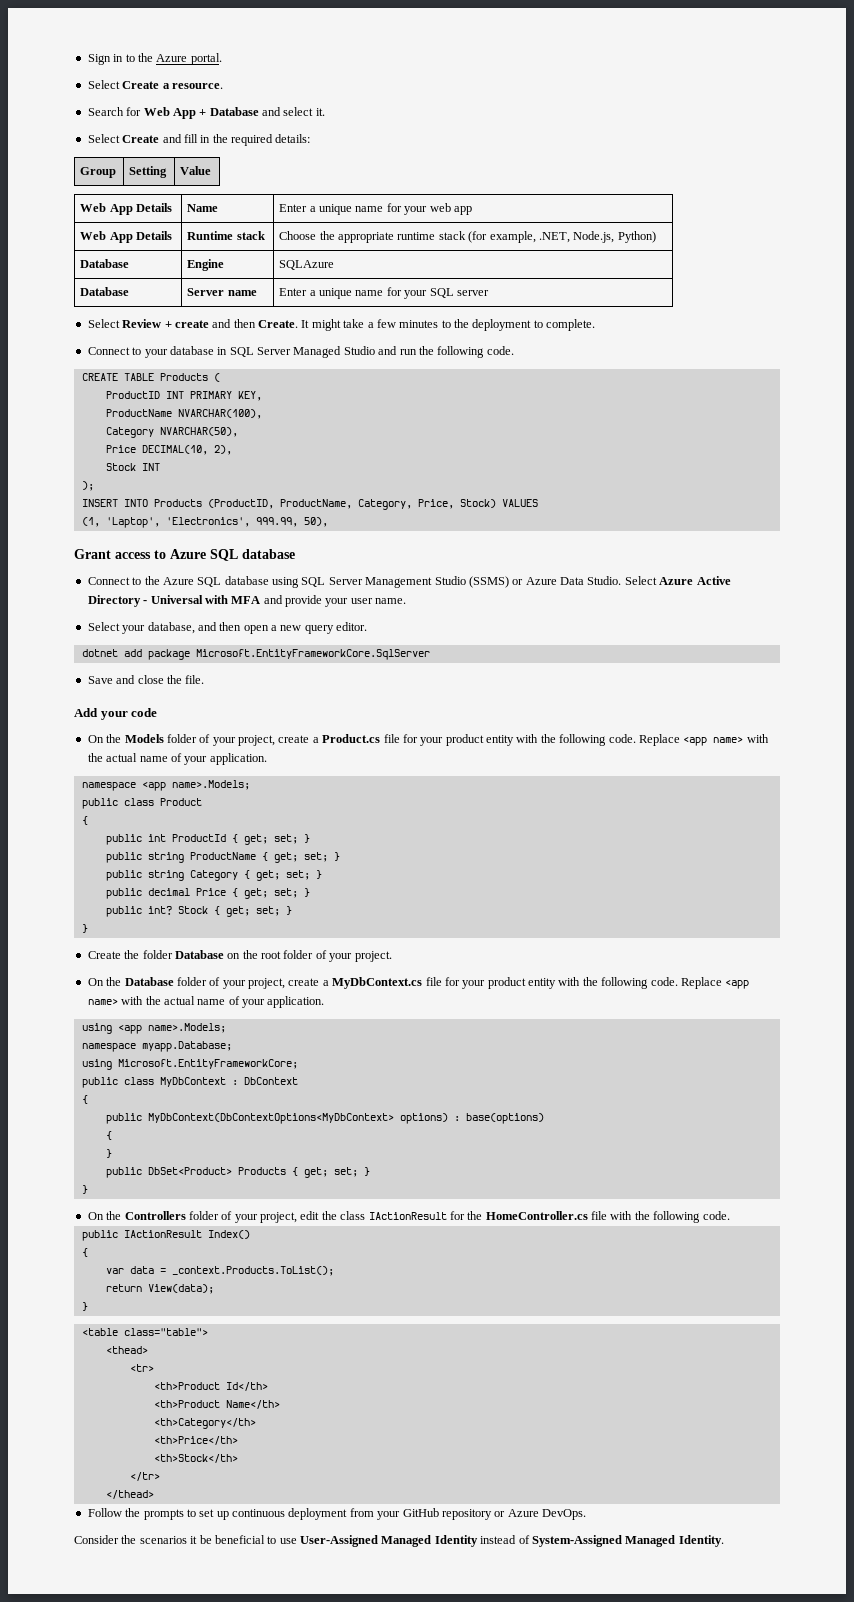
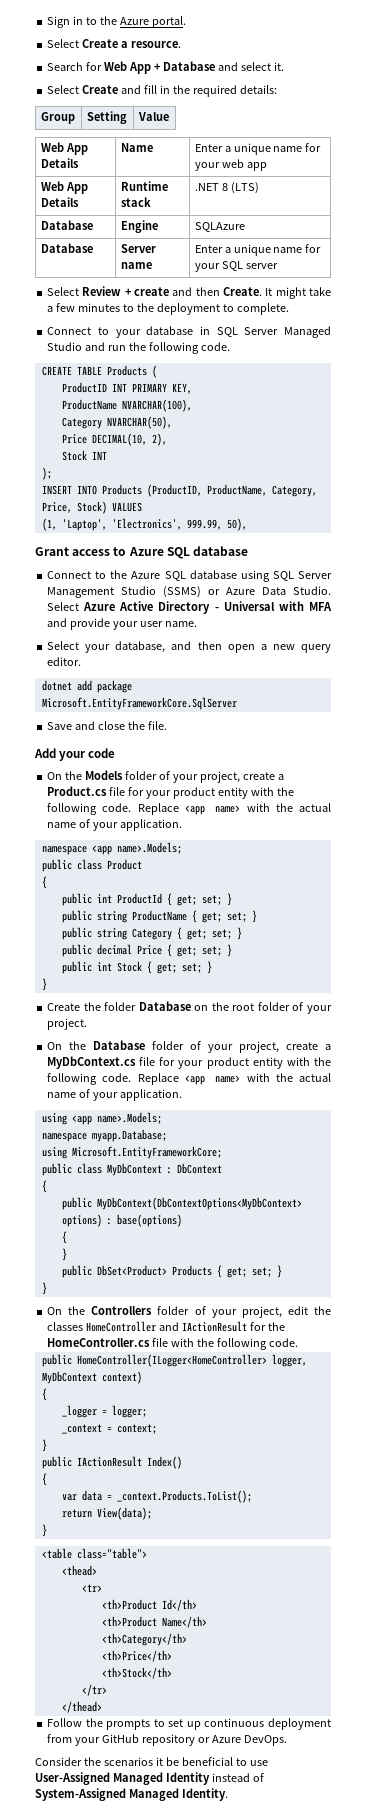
[279,231,656,243] Choose the appropriate runtime stack (for example, .NET, Node.js, Python) -> [194,182,259,194] .NET 8 (LTS)
[147,906,172,915] int? -> [96,962,112,971] int
[340,1211,366,1220] class -> [47,1321,180,1332] classes HomeController and
(730, 1215) none -> [41,1354,307,1367] [41,1371,142,1384] [41,1388,47,1401] [61,1405,147,1418] [61,1424,157,1434] [41,1439,47,1452] // public HomeController(ILogger<HomeController> logger, MyDbContext context) // { // _logger = logger; // _context = context; // }

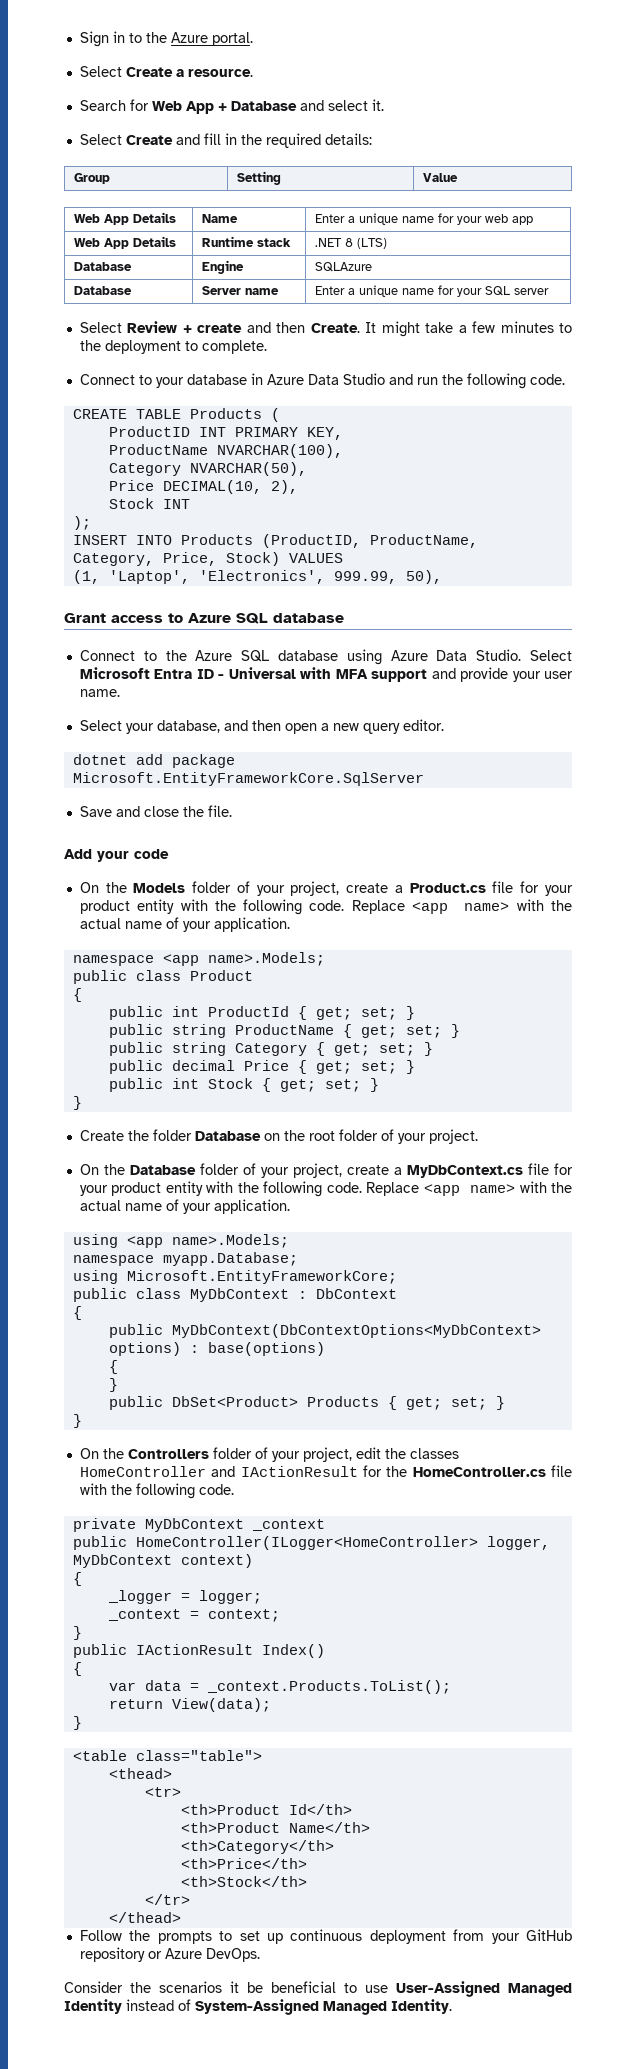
[216,326,331,338] SQL Server Managed -> [266,374,339,385] Azure Data
[272,571,333,581] [47,586,221,598] SQL Server Management Studio (SSMS) or -> (382, 657) none
[83,601,211,614] Azure Active Directory -> [79,667,214,679] Microsoft Entra ID
(332, 606) none -> [371,669,428,682] support
(298, 1342) none -> [72,1518,325,1532] // private MyDbContext _context

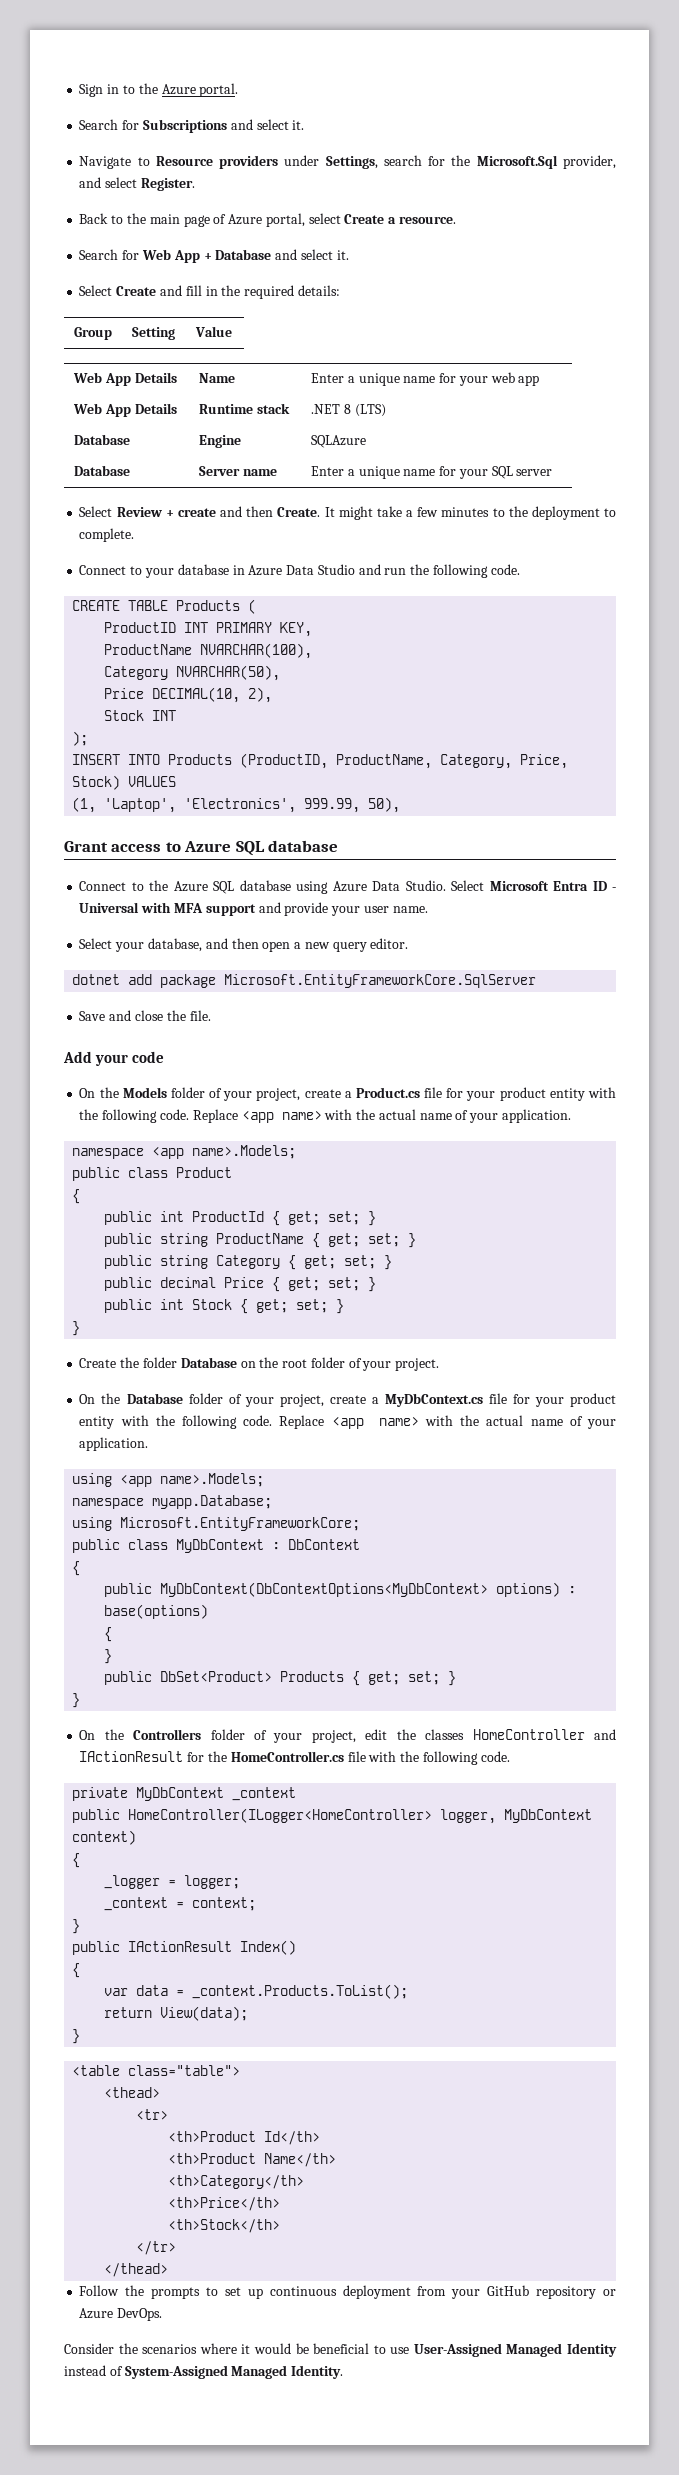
[79,66,122,77] Select -> [79,119,305,133] [79,155,616,169] [79,177,195,191] [79,213,341,227] Search for Subscriptions and select it. // Navigate to Resource providers under Settings, search for the Microsoft.Sql provider, and select Register. // Back to the main page of Azure portal, select
[230,1981,239,1993] it -> [199,2343,291,2354] where it would

